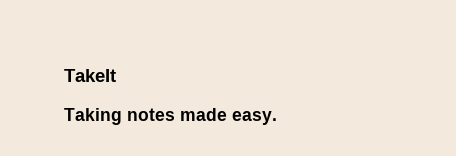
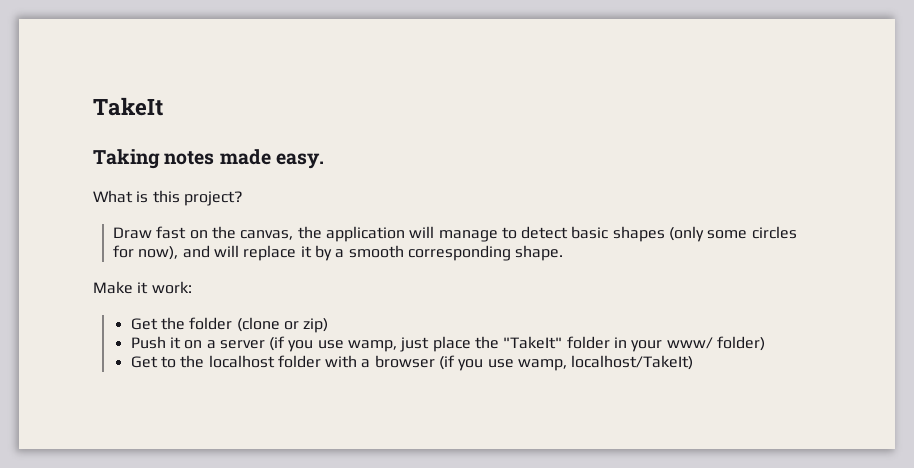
(277, 118) none -> [93,190,243,206] [112,226,797,242] [112,245,564,261] [93,281,192,294] [130,317,329,333] [130,336,765,352] [130,355,694,371] // What is this project? // Draw fast on the canvas, the application will manage to detect basic shapes (only some circles for now), and will replace it by a smooth corresponding shape. // Make it work: // Get the folder (clone or zip) // Push it on a server (if you use wamp, just place the "TakeIt" folder in your www/ folder) // Get to the localhost folder with a browser (if you use wamp, localhost/TakeIt)

